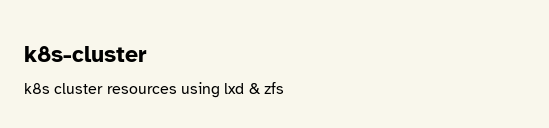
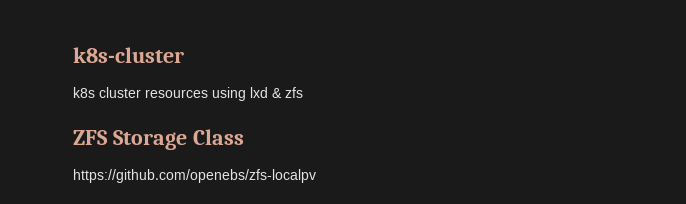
(284, 88) none -> [73,129,244,150] [73,169,316,183] // ZFS Storage Class // https://github.com/openebs/zfs-localpv

